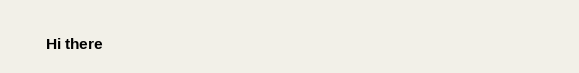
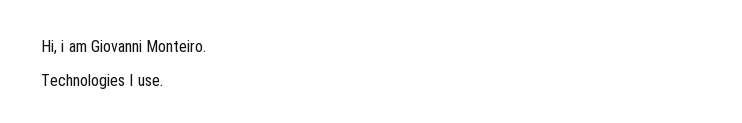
[46,38,104,49] Hi there -> [41,40,207,55] [41,74,163,89] Hi, i am Giovanni Monteiro. // Technologies I use.

